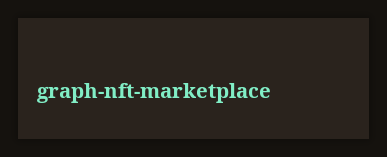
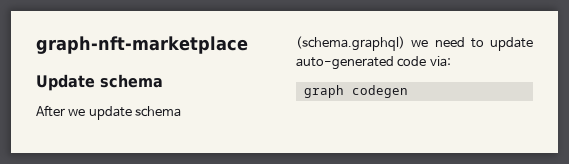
(271, 93) none -> [36,74,163,91] [36,105,182,120] [296,36,533,51] [296,56,451,70] [303,85,408,98] // Update schema // After we update schema (schema.graphql) we need to update auto-generated code via: // graph codegen

